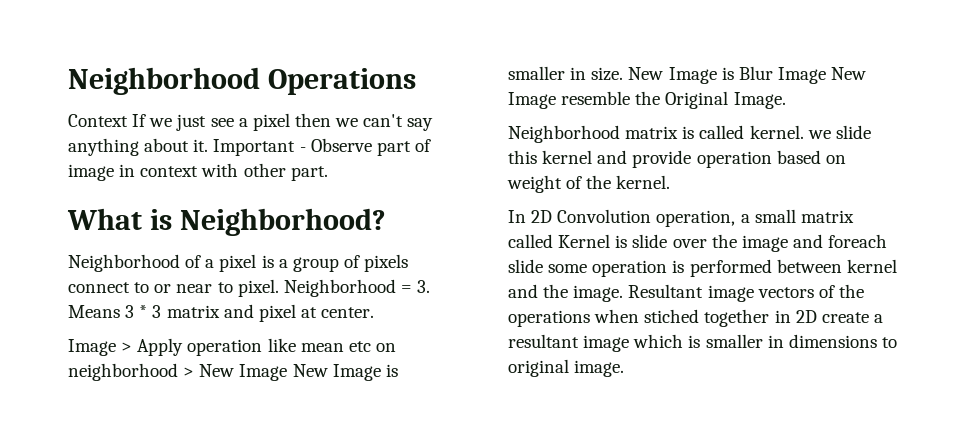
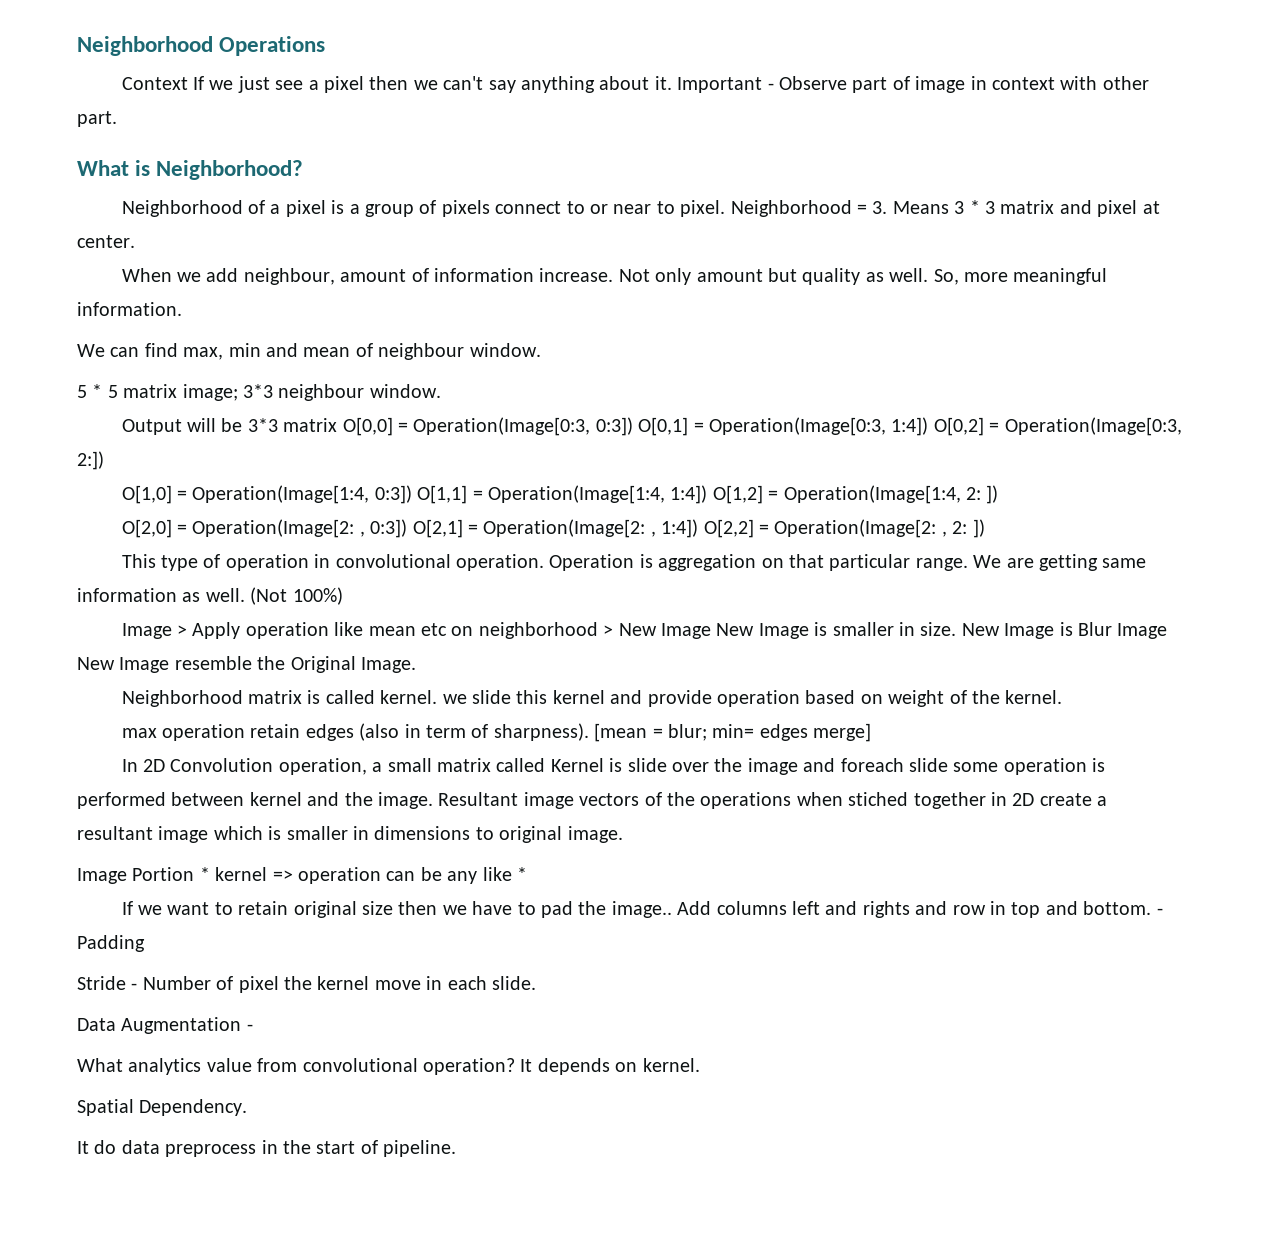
(375, 312) none -> [121,268,1108,285] [77,302,182,316] [77,343,541,360] [77,384,441,401] [121,417,1182,436] [77,451,104,470] [121,485,999,504] [121,519,985,538] [121,554,1147,571] [77,587,343,605] // When we add neighbour, amount of information increase. Not only amount but quality as well. So, more meaningful information. // We can find max, min and mean of neighbour window. // 5 * 5 matrix image; 3*3 neighbour window. // Output will be 3*3 matrix O[0,0] = Operation(Image[0:3, 0:3]) O[0,1] = Operation(Image[0:3, 1:4]) O[0,2] = Operation(Image[0:3, 2:]) // O[1,0] = Operation(Image[1:4, 0:3]) O[1,1] = Operation(Image[1:4, 1:4]) O[1,2] = Operation(Image[1:4, 2: ]) // O[2,0] = Operation(Image[2: , 0:3]) O[2,1] = Operation(Image[2: , 1:4]) O[2,2] = Operation(Image[2: , 2: ]) // This type of operation in convolutional operation. Operation is aggregation on that particular range. We are getting same information as well. (Not 100%)
(671, 182) none -> [121,723,872,742] // max operation retain edges (also in term of sharpness). [mean = blur; min= edges merge]
(625, 368) none -> [77,867,527,884] [121,901,1163,918] [77,935,145,952] [77,976,536,993] [77,1017,253,1034] [77,1058,700,1075] [77,1099,248,1116] [77,1140,457,1157] // Image Portion * kernel => operation can be any like * // If we want to retain original size then we have to pad the image.. Add columns left and rights and row in top and bottom. - Padding // Stride - Number of pixel the kernel move in each slide. // Data Augmentation - // What analytics value from convolutional operation? It depends on kernel. // Spatial Dependency. // It do data preprocess in the start of pipeline.

